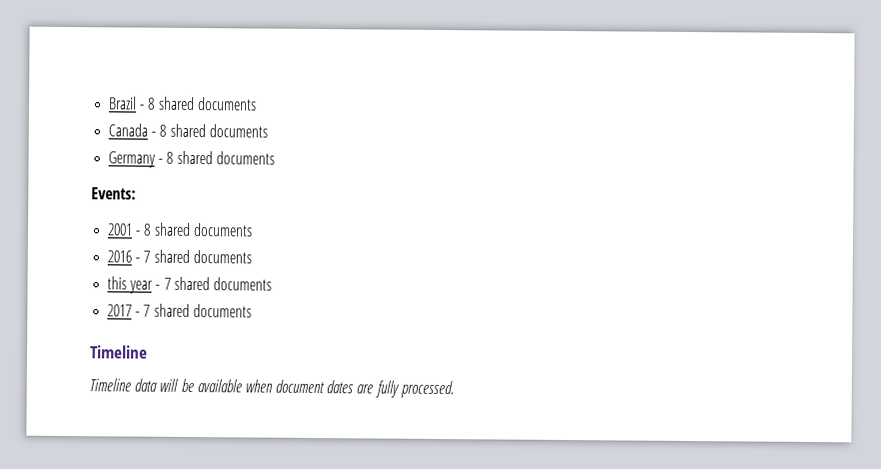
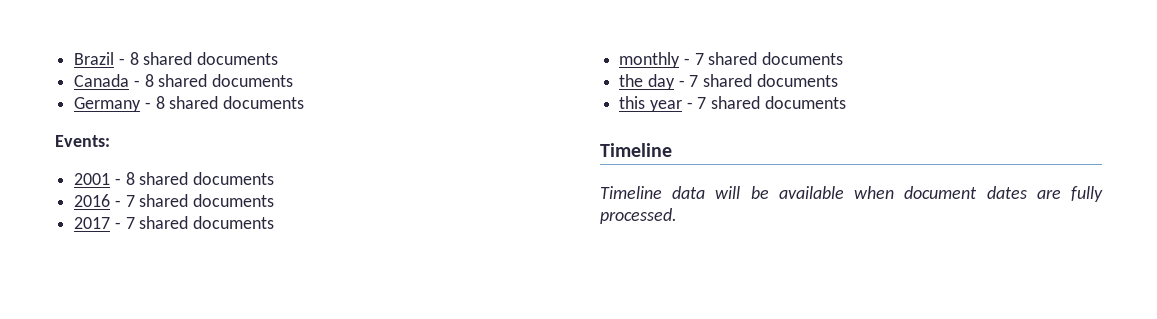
[107,276,272,294] [107,304,133,317] this year - 7 shared documents // 2017 -> [74,216,275,229] [619,52,844,68] [619,74,838,90] [619,96,682,112] 2017 - 7 shared documents // monthly - 7 shared documents // the day - 7 shared documents // this year

